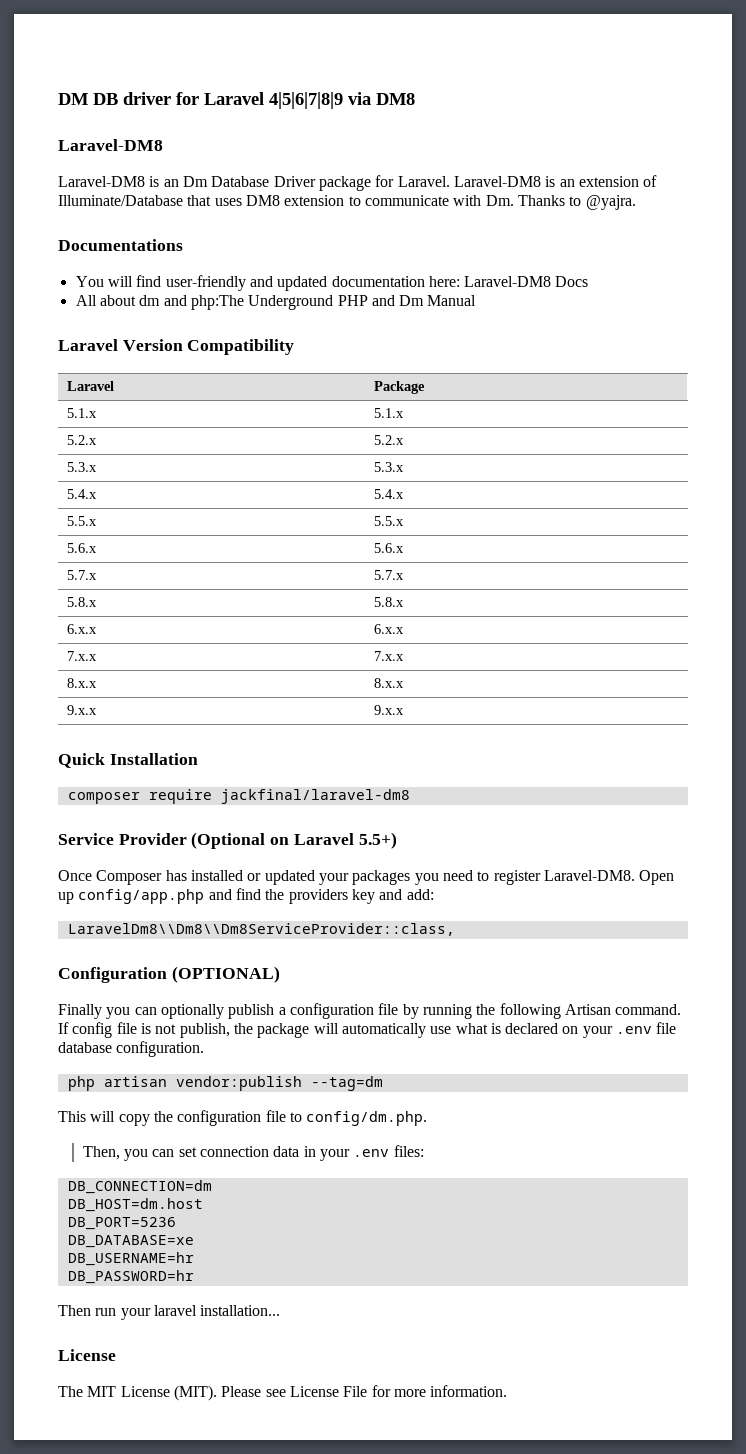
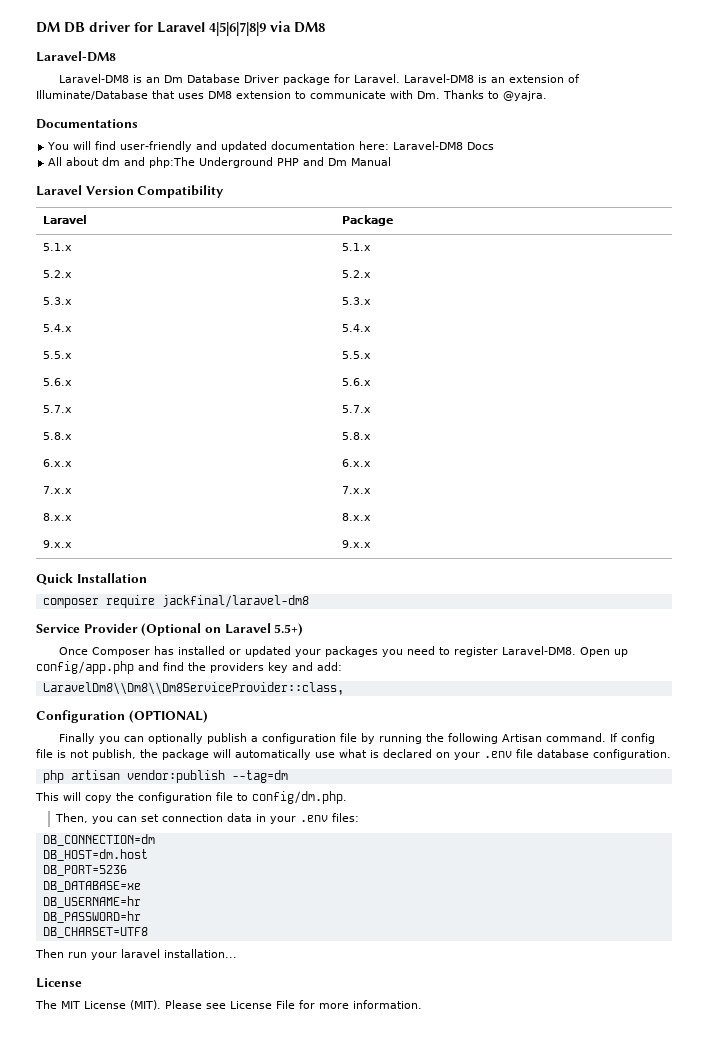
(194, 1277) none -> [42,927,148,938] // DB_CHARSET=UTF8

